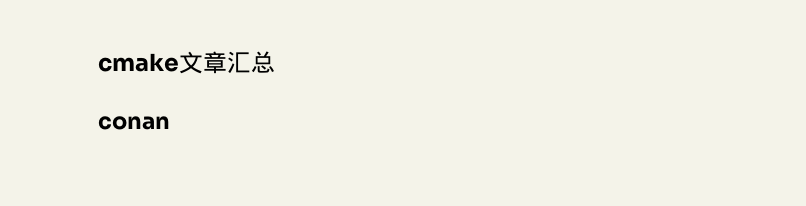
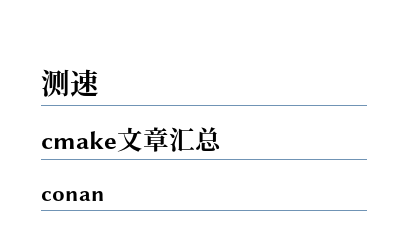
(98, 62) none -> [41,69,99,97] 测速 //

